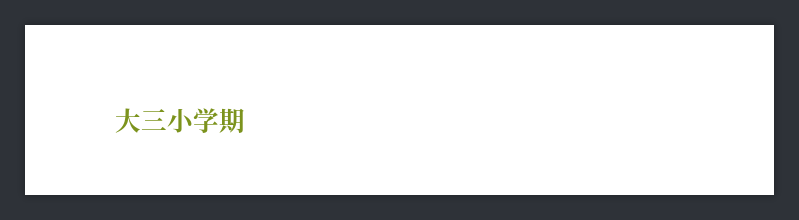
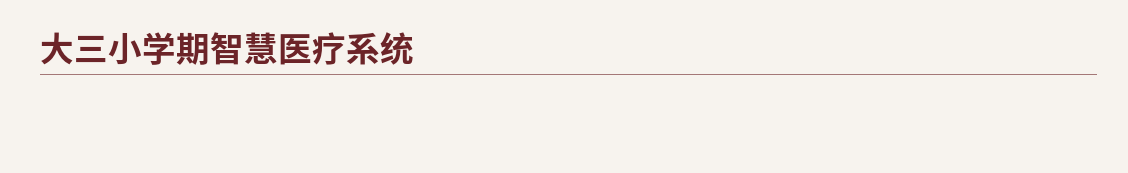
(245, 120) none -> [210,32,414,65] 智慧医疗系统

